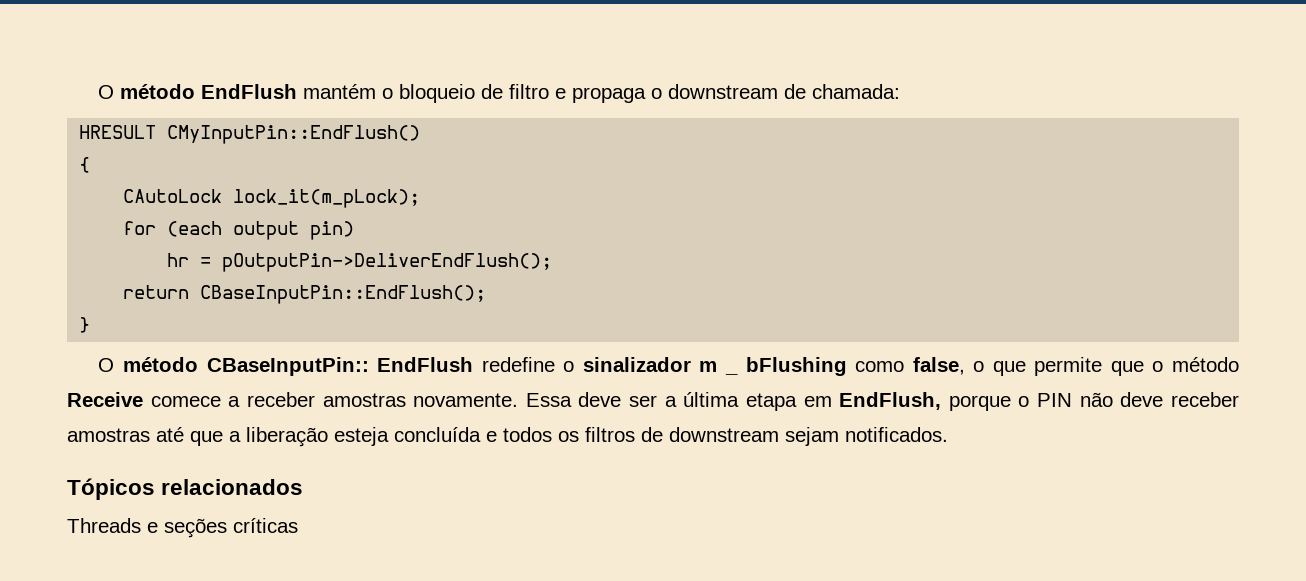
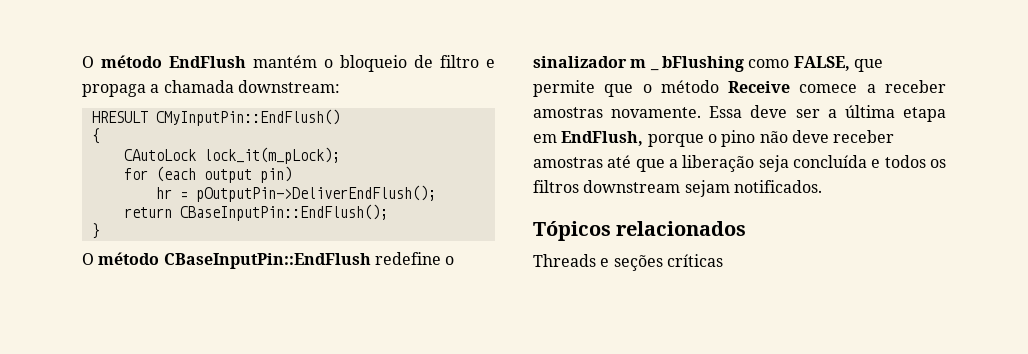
[651,84,901,99] o downstream de chamada: -> [150,80,340,93] a chamada downstream:
[206,357,474,376] CBaseInputPin:: EndFlush -> [163,253,371,269] CBaseInputPin::EndFlush
[912,357,985,375] false, o -> [793,56,850,71] FALSE,
[1037,393,1073,407] PIN -> [721,130,756,147] pino
[334,427,389,446] esteja -> [758,155,789,172] seja
[641,427,663,442] de -> (579, 186) none

